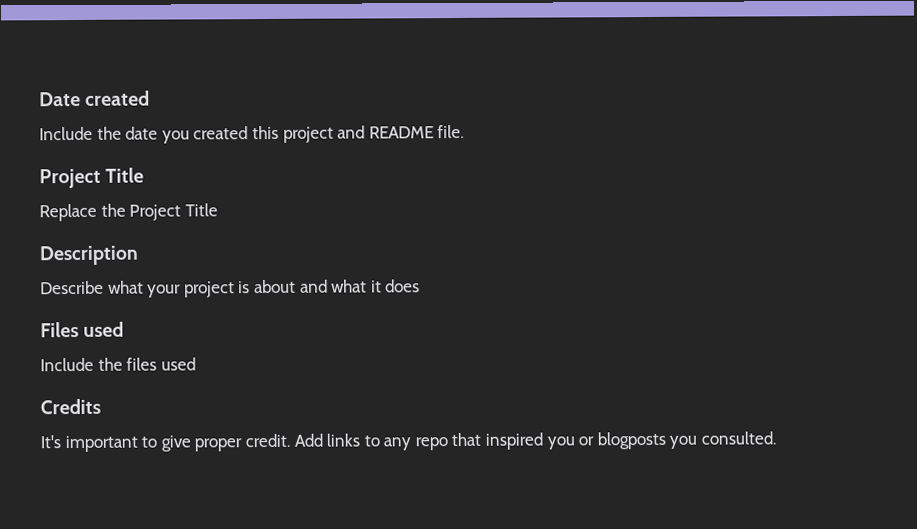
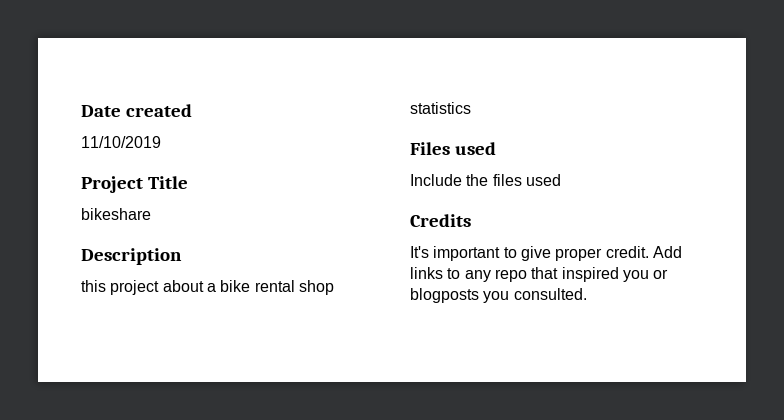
[39,124,465,144] [39,167,145,189] [39,203,218,222] [39,245,138,266] [40,279,421,298] Include the date you created this project and README file. // Project Title // Replace the Project Title // Description // Describe what your project is about and what it does -> [81,136,161,148] [81,176,189,193] [81,208,151,220] [81,248,182,265] [81,280,334,295] [410,102,471,114] 11/10/2019 // Project Title // bikeshare // Description // this project about a bike rental shop statistics

